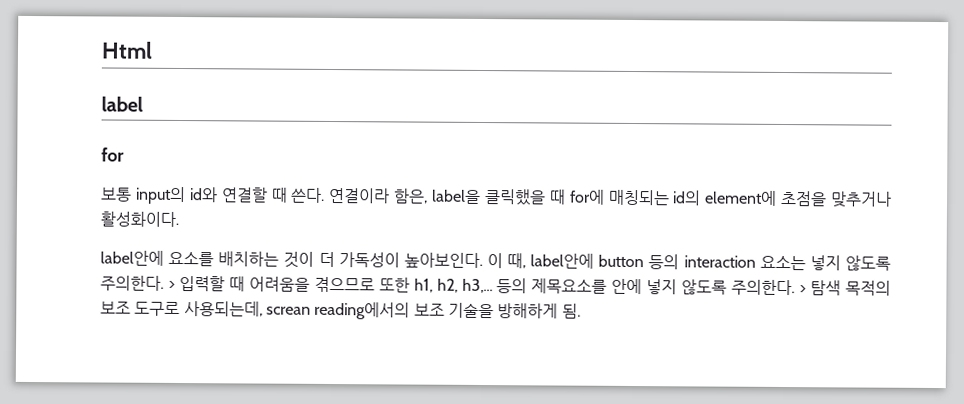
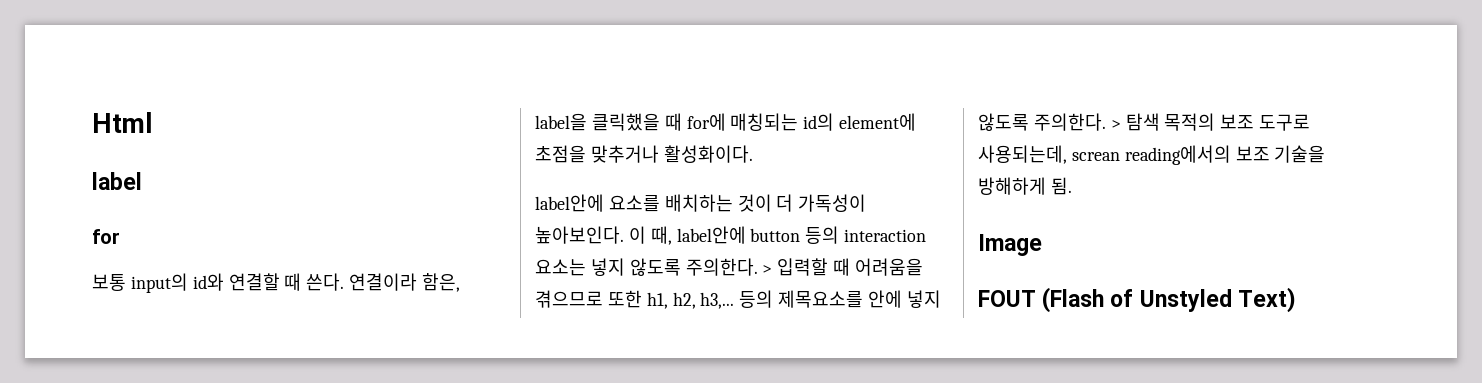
(581, 311) none -> [978,234,1042,256] [978,287,1296,313] // Image // FOUT (Flash of Unstyled Text)

